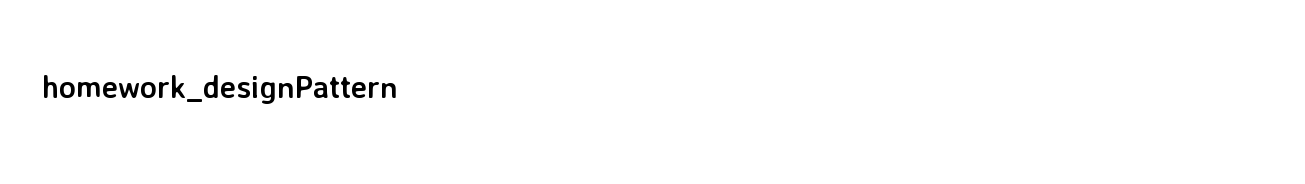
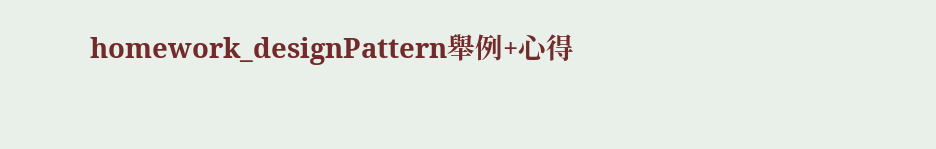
(398, 89) none -> [447,34,574,61] 舉例+心得

